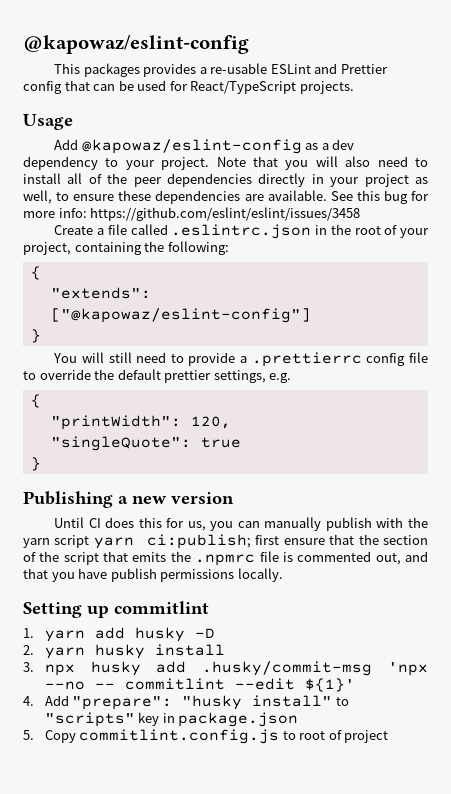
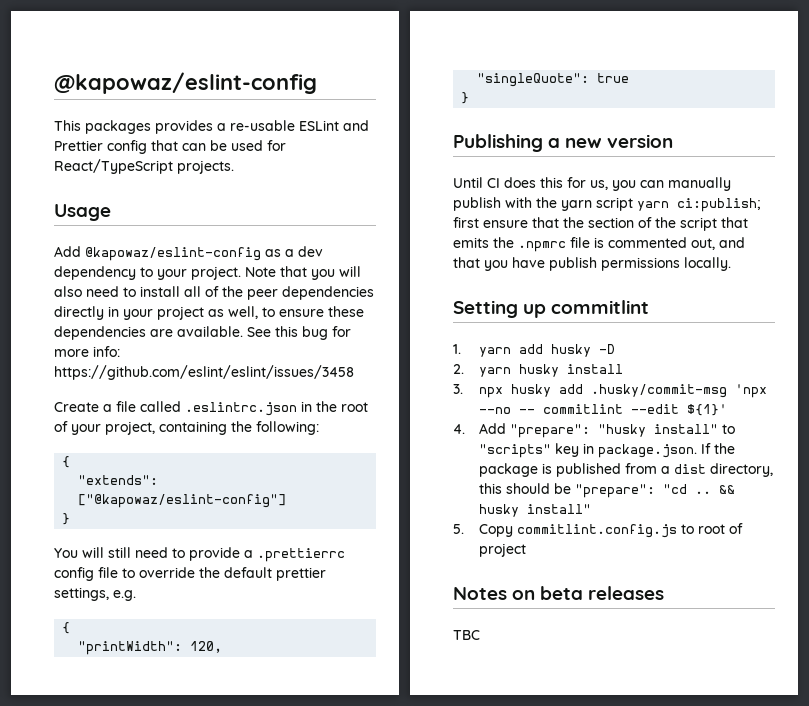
[178,712,299,727] package.json -> [598,443,736,458] [479,463,774,477] [479,483,736,498] [479,504,592,517] package.json. If the package is published from a dist directory, this should be "prepare": "cd .. && husky install"
(389, 736) none -> [453,586,665,600] [453,630,480,640] // Notes on beta releases // TBC

